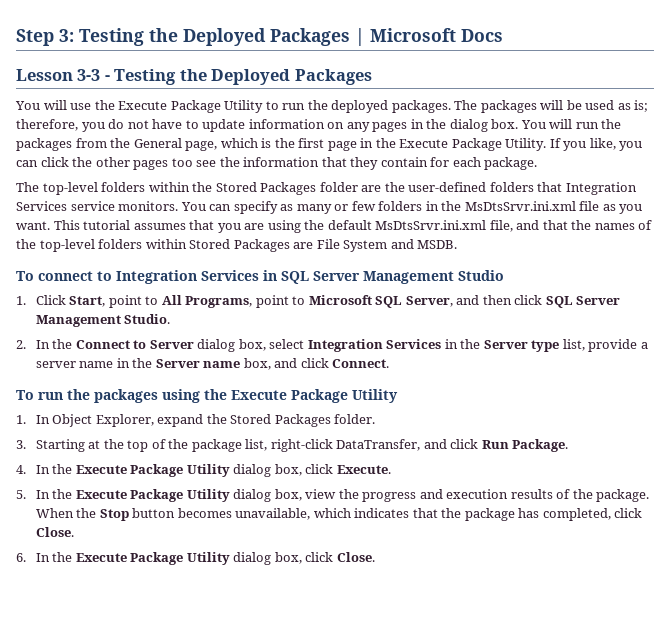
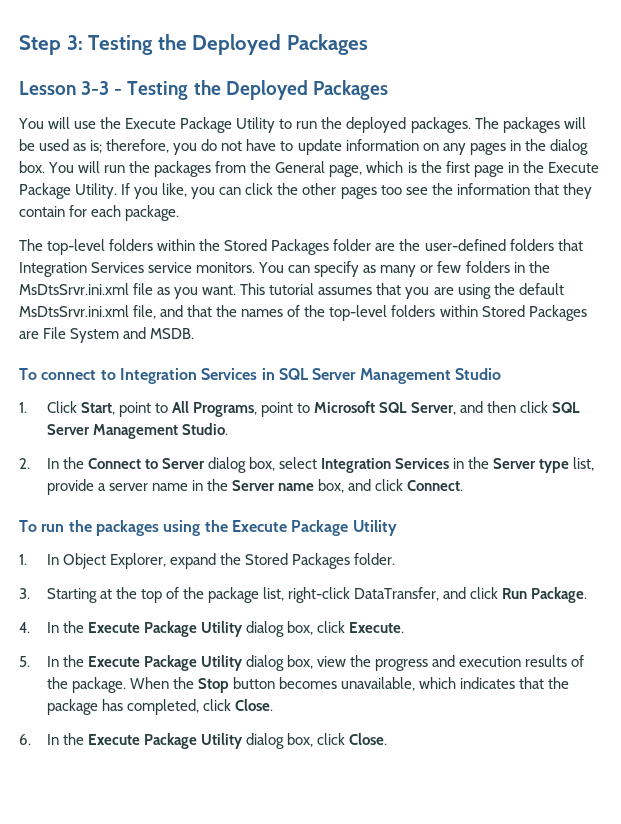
[355,28,503,46] | Microsoft Docs -> (368, 44) none

